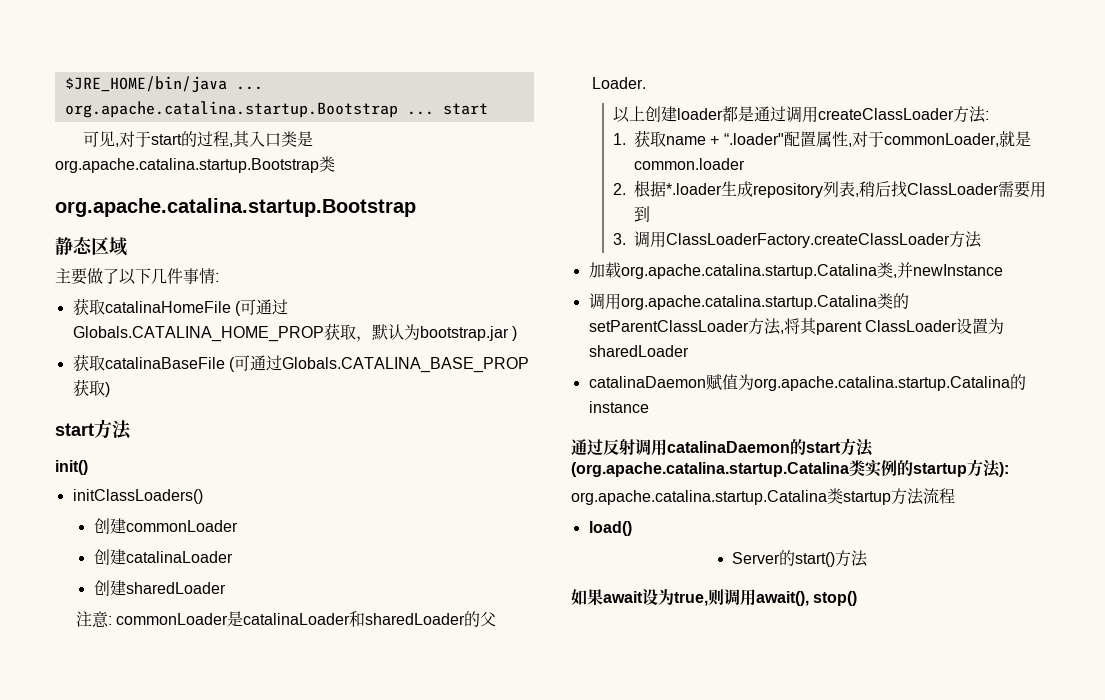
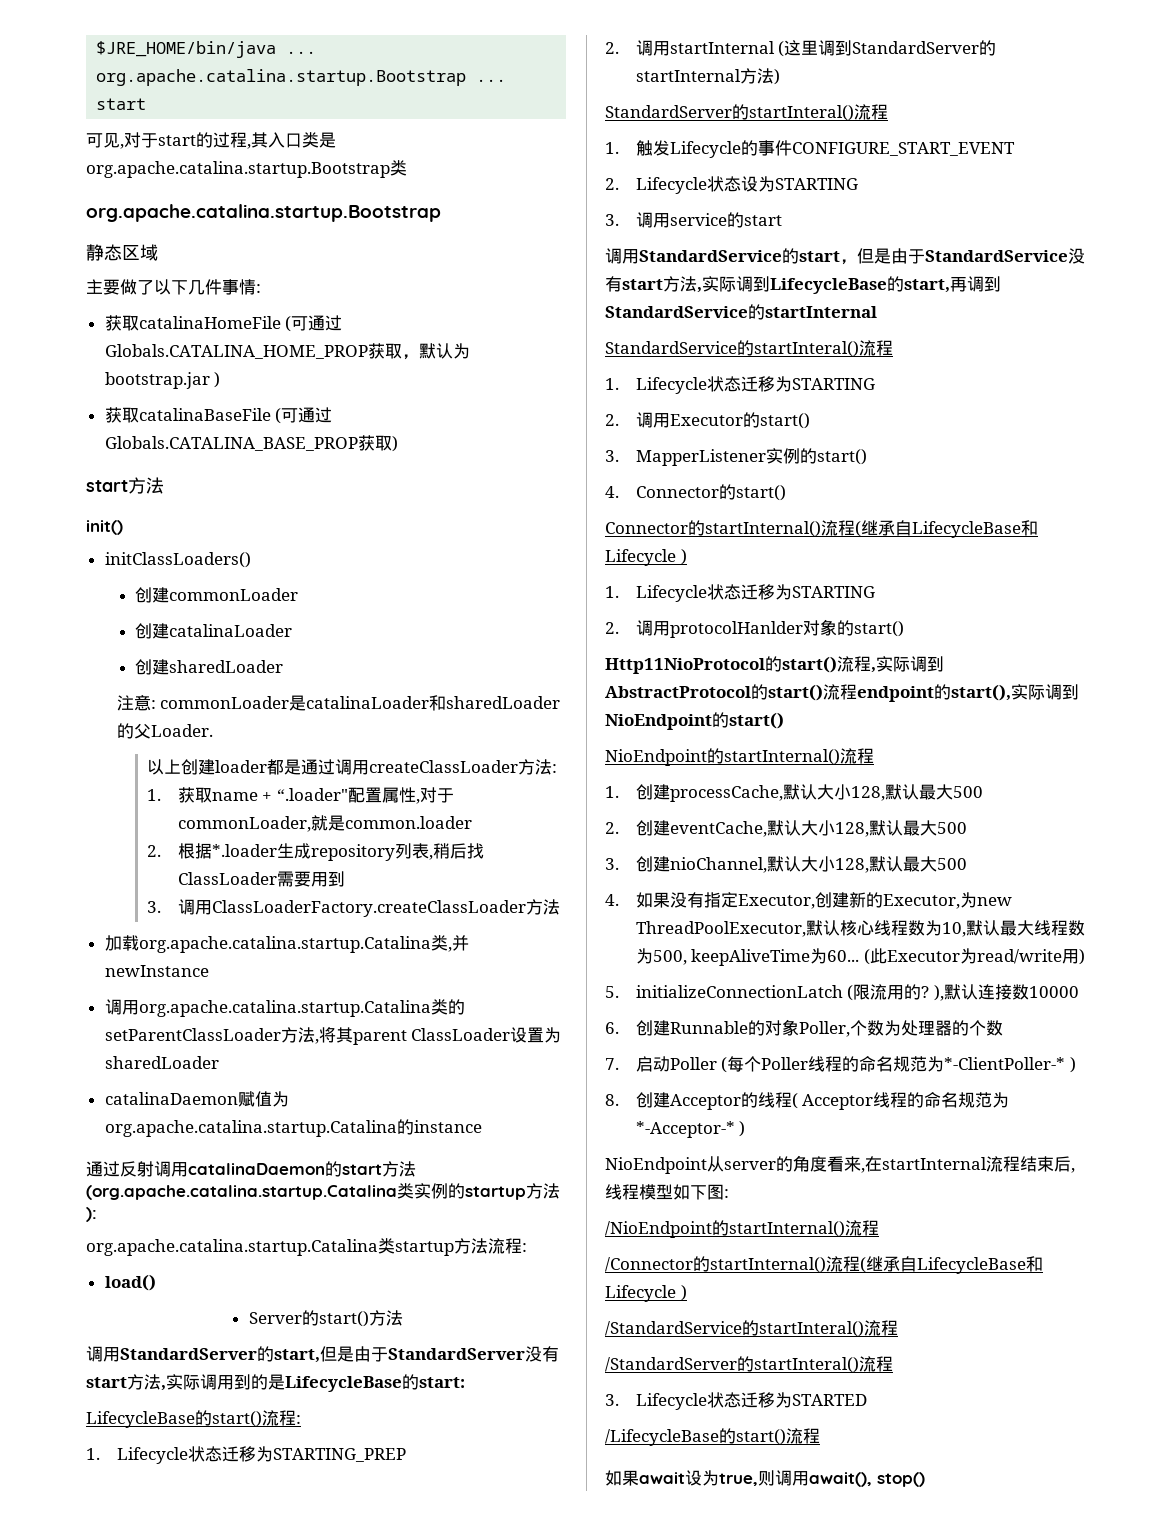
(955, 496) none -> [522,1243,527,1252] :
(869, 558) none -> [86,1346,559,1363] [86,1374,465,1392] [86,1410,301,1428] [86,1446,406,1464] [605,40,997,57] [635,68,780,85] [605,104,888,121] [605,140,1015,158] [605,176,858,194] [605,212,782,228] [605,248,1085,265] [605,276,1001,294] [605,304,877,320] [605,340,893,357] [605,376,875,394] [605,412,810,429] [605,448,867,466] [605,484,786,501] [605,520,1038,538] [605,549,687,566] [605,584,875,602] [605,619,904,638] [605,656,944,674] [605,684,1079,702] [605,712,784,730] [605,748,874,766] [605,784,983,802] [605,820,967,837] [605,856,967,873] [605,892,1012,909] [635,920,1085,937] [635,948,1085,966] [605,984,1079,1001] [605,1019,1003,1037] [605,1056,1076,1073] [605,1092,1010,1110] [635,1121,746,1138] [605,1155,1075,1174] [605,1184,729,1200] [605,1220,879,1238] [605,1256,1043,1274] [605,1285,687,1302] [605,1320,898,1337] [605,1356,893,1373] [605,1392,867,1410] [605,1428,820,1446] // 调用StandardServer的start,但是由于StandardServer没有start方法,实际调用到的是LifecycleBase的start: // LifecycleBase的start()流程: // 1. Lifecycle状态迁移为STARTING_PREP // 2.调用startInternal (这里调到StandardServer的startInternal方法) // StandardServer的startInteral()流程 // 1.触发Lifecycle的事件CONFIGURE_START_EVENT // 2. Lifecycle状态设为STARTING // 3.调用service的start // 调用StandardService的start，但是由于StandardService没有start方法,实际调到LifecycleBase的start,再调到StandardService的startInternal // StandardService的startInteral()流程 // 1. Lifecycle状态迁移为STARTING // 2.调用Executor的start() // 3. MapperListener实例的start() // 4. Connector的start() // Connector的startInternal()流程(继承自LifecycleBase和Lifecycle ) // 1. Lifecycle状态迁移为STARTING // 2.调用protocolHanlder对象的start() // Http11NioProtocol的start()流程,实际调到AbstractProtocol的start()流程endpoint的start(),实际调到NioEndpoint的start() // NioEndpoint的startInternal()流程 // 1.创建processCache,默认大小128,默认最大500 // 2.创建eventCache,默认大小128,默认最大500 // 3.创建nioChannel,默认大小128,默认最大500 // 4.如果没有指定Executor,创建新的Executor,为new ThreadPoolExecutor,默认核心线程数为10,默认最大线程数为500, keepAliveTime为60... (此Executor为read/write用) // 5. initializeConnectionLatch (限流用的? ),默认连接数10000 // 6.创建Runnable的对象Poller,个数为处理器的个数 // 7.启动Poller (每个Poller线程的命名规范为*-ClientPoller-* ) // 8.创建Acceptor的线程( Acceptor线程的命名规范为*-Acceptor-* ) // NioEndpoint从server的角度看来,在startInternal流程结束后,线程模型如下图: // /NioEndpoint的startInternal()流程 // /Connector的startInternal()流程(继承自LifecycleBase和Lifecycle ) // /StandardService的startInteral()流程 // /StandardServer的startInteral()流程 // 3. Lifecycle状态迁移为STARTED // /LifecycleBase的start()流程

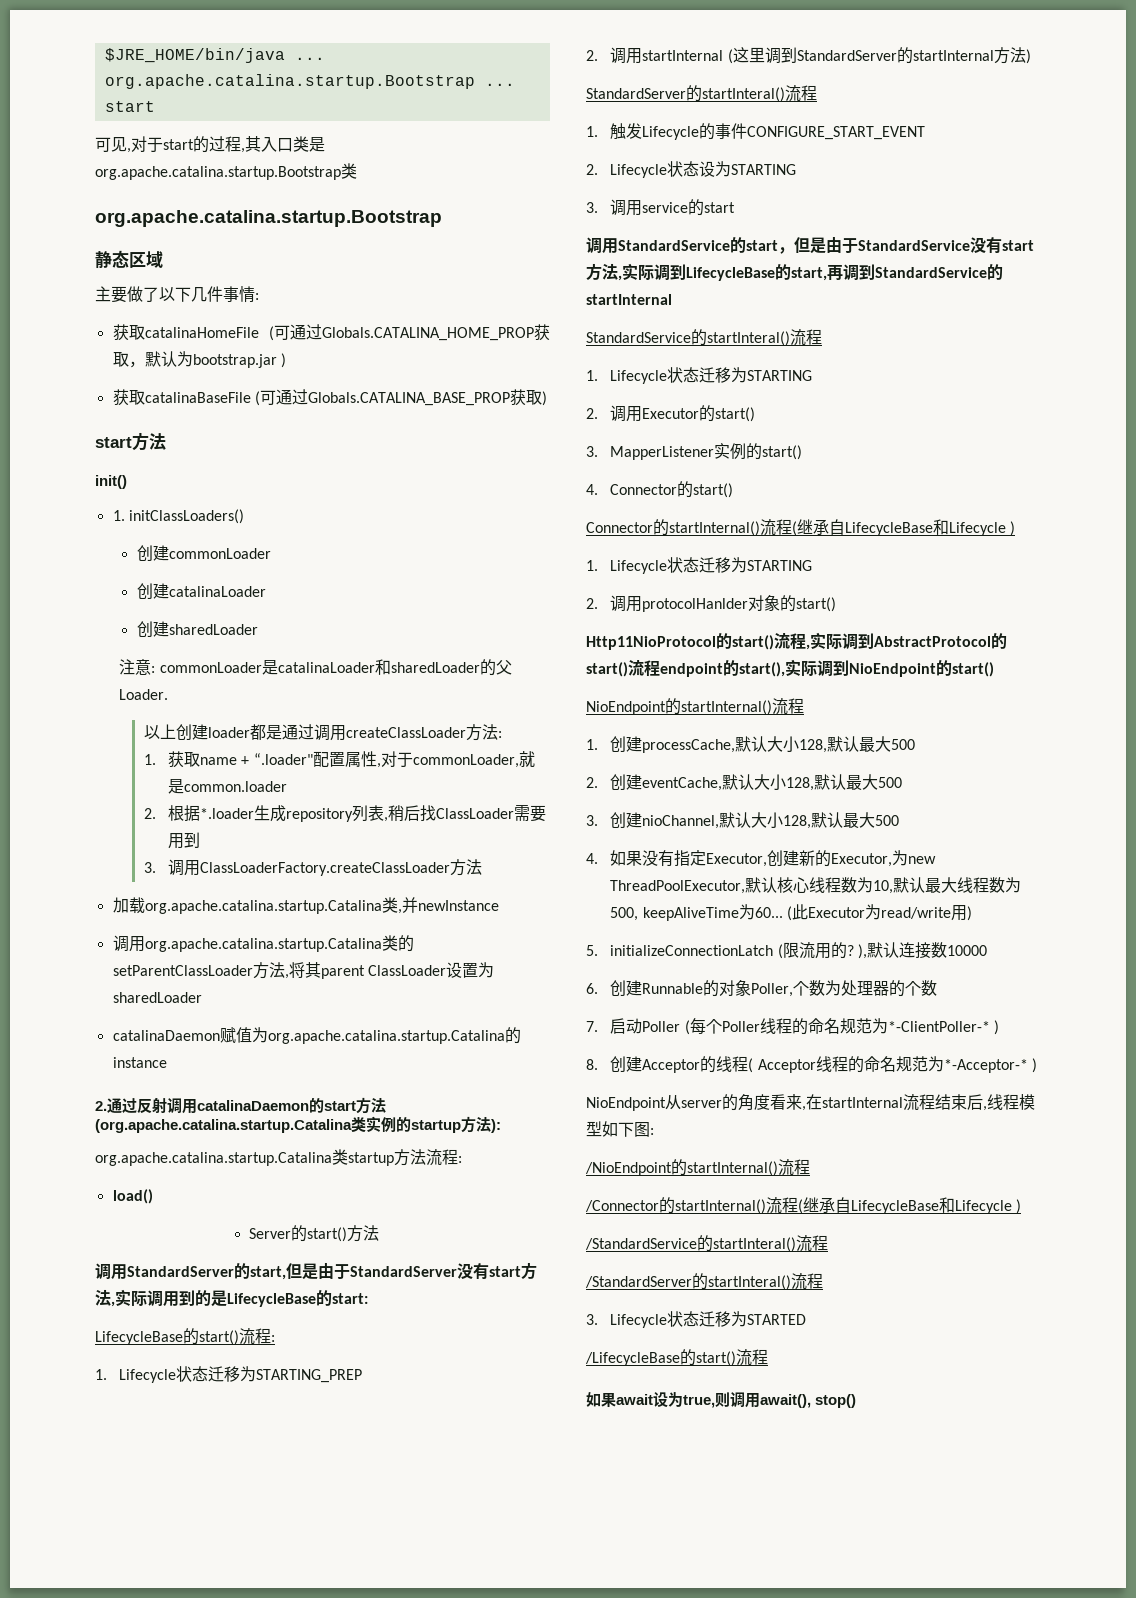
(123, 527) none -> [112,510,125,521] 1.
(482, 1126) none -> [95,1101,107,1111] 2.

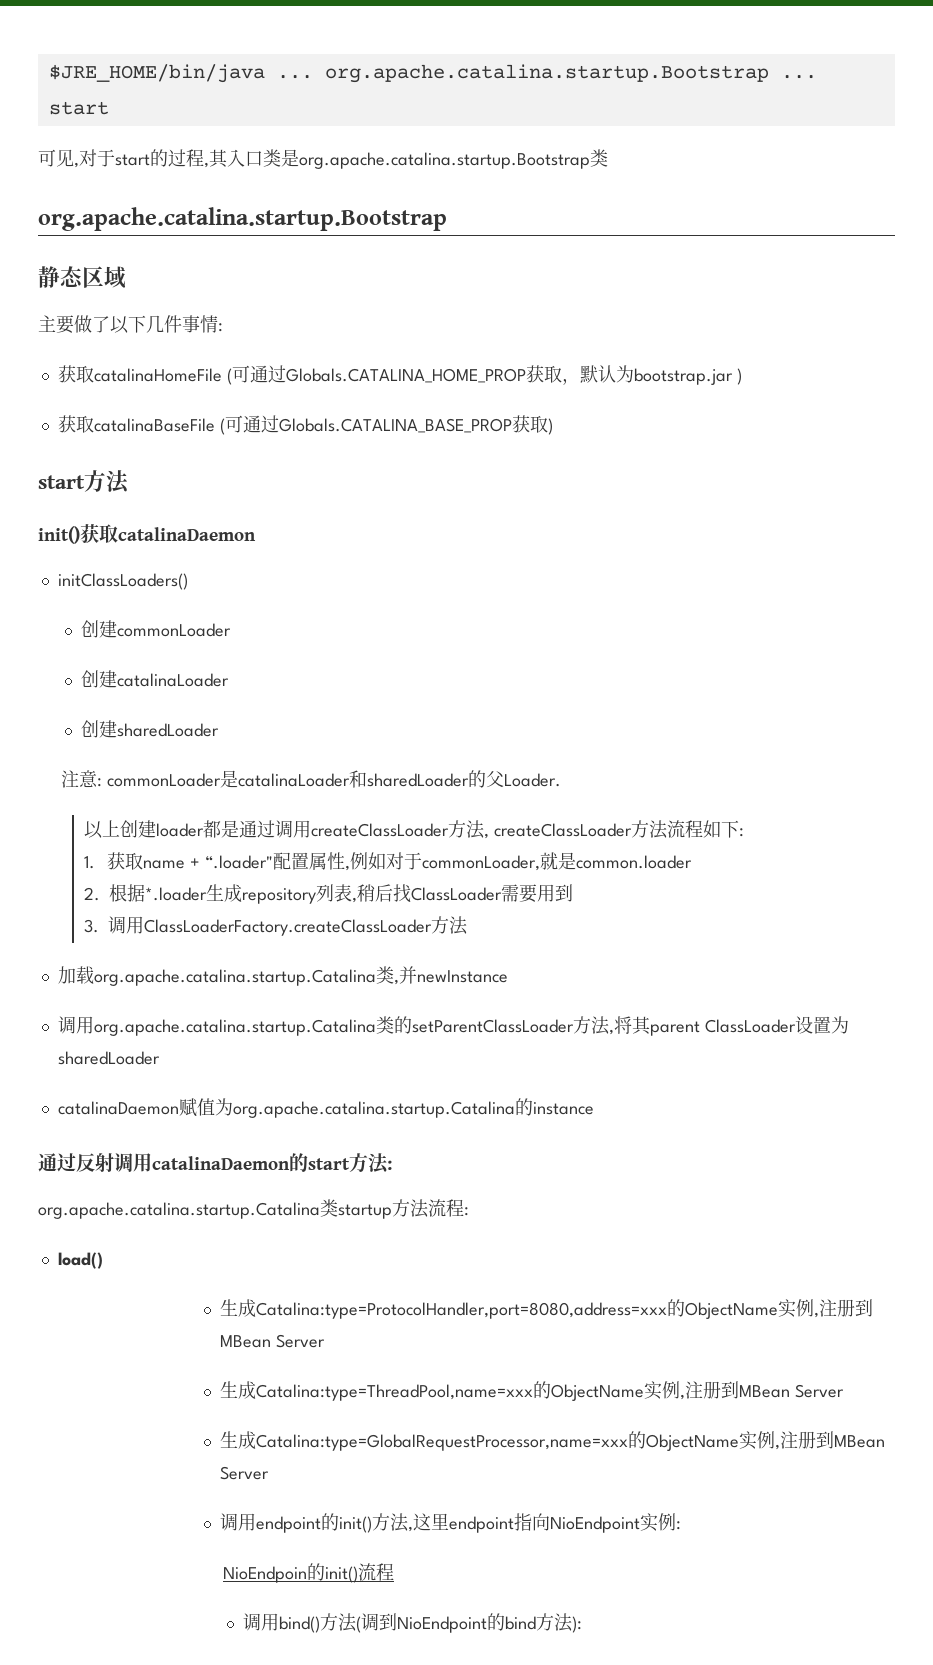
[112,510,125,521] // 1. -> [80,524,256,543] 获取catalinaDaemon //
(498, 732) none -> [484,820,740,839] , createClassLoader方法流程如下
(381, 765) none -> [350,852,387,870] 例如
[95,1101,107,1111] 2. -> (594, 1108) none
[95,1116,501,1133] (org.apache.catalina.startup.Catalina类实例的startup方法): -> [387,1160,392,1170] :
[249,1225,380,1242] [95,1262,537,1280] [95,1289,368,1307] [95,1328,275,1345] [95,1366,363,1383] [586,47,1031,64] [586,85,817,102] [586,123,926,140] [586,161,797,178] [586,199,736,216] [586,237,1034,254] [586,263,1003,281] [586,294,672,305] [586,329,822,346] [586,367,813,384] [586,405,756,422] [586,443,803,460] [586,481,734,498] [586,519,1016,536] [586,557,813,574] [586,595,837,612] [586,632,1007,650] [586,659,994,677] [586,698,804,715] [586,736,916,753] [586,774,903,791] [586,812,900,829] [586,850,937,867] [610,877,1022,894] [610,904,972,921] [586,942,987,959] [586,980,938,997] [586,1018,999,1035] [586,1056,1037,1073] [586,1094,1035,1111] [586,1121,654,1137] [585,1159,810,1176] [585,1197,1022,1214] [585,1235,828,1252] [585,1273,823,1290] [586,1311,807,1328] [585,1349,768,1366] [586,1392,857,1408] Server的start()方法 // 调用StandardServer的start,但是由于StandardServer没有start方法,实际调用到的是LifecycleBase的start: // LifecycleBase的start()流程: // 1. Lifecycle状态迁移为STARTING_PREP // 2.调用startInternal (这里调到StandardServer的startInternal方法) // StandardServer的startInteral()流程 // 1.触发Lifecycle的事件CONFIGURE_START_EVENT // 2. Lifecycle状态设为STARTING // 3.调用service的start // 调用StandardService的start，但是由于StandardService没有start方法,实际调到LifecycleBase的start,再调到StandardService的startInternal // StandardService的startInteral()流程 // 1. Lifecycle状态迁移为STARTING // 2.调用Executor的start() // 3. MapperListener实例的start() // 4. Connector的start() // Connector的startInternal()流程(继承自LifecycleBase和Lifecycle ) // 1. Lifecycle状态迁移为STARTING // 2.调用protocolHanlder对象的start() // Http11NioProtocol的start()流程,实际调到AbstractProtocol的start()流程endpoint的start(),实际调到NioEndpoint的start() // NioEndpoint的startInternal()流程 // 1.创建processCache,默认大小128,默认最大500 // 2.创建eventCache,默认大小128,默认最大500 // 3.创建nioChannel,默认大小128,默认最大500 // 4.如果没有指定Executor,创建新的Executor,为new ThreadPoolExecutor,默认核心线程数为10,默认最大线程数为500, keepAliveTime为60... (此Executor为read/write用) // 5. initializeConnectionLatch (限流用的? ),默认连接数10000 // 6.创建Runnable的对象Poller,个数为处理器的个数 // 7.启动Poller (每个Poller线程的命名规范为*-ClientPoller-* ) // 8.创建Acceptor的线程( Acceptor线程的命名规范为*-Acceptor-* ) // NioEndpoint从server的角度看来,在startInternal流程结束后,线程模型如下图: // /NioEndpoint的startInternal()流程 // /Connector的startInternal()流程(继承自LifecycleBase和Lifecycle ) // /StandardService的startInteral()流程 // /StandardServer的startInteral()流程 // 3. Lifecycle状态迁移为STARTED // /LifecycleBase的start()流程 // 如果await设为true,则调用await(), stop() -> [219,1299,873,1319] [219,1334,325,1348] [219,1381,844,1401] [219,1431,885,1451] [219,1466,269,1480] [219,1513,681,1533] [223,1563,395,1583] [242,1613,582,1633] 生成Catalina:type=ProtocolHandler,port=8080,address=xxx的ObjectName实例,注册到MBean Server // 生成Catalina:type=ThreadPool,name=xxx的ObjectName实例,注册到MBean Server // 生成Catalina:type=GlobalRequestProcessor,name=xxx的ObjectName实例,注册到MBean Server // 调用endpoint的init()方法,这里endpoint指向NioEndpoint实例: // NioEndpoin的init()流程 // 调用bind()方法(调到NioEndpoint的bind方法):

